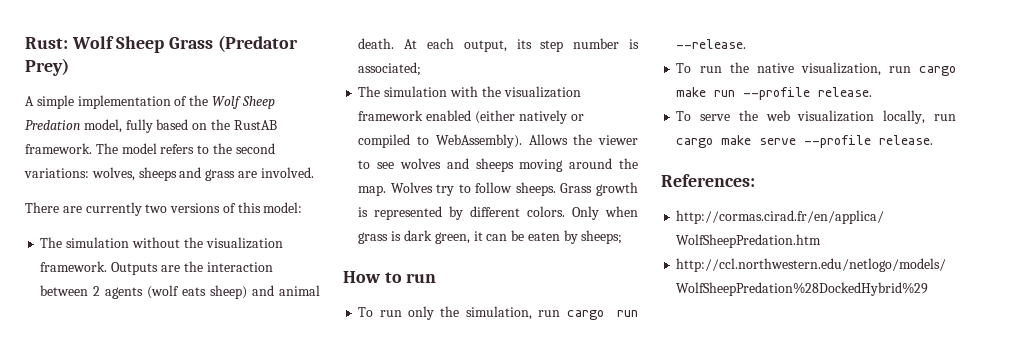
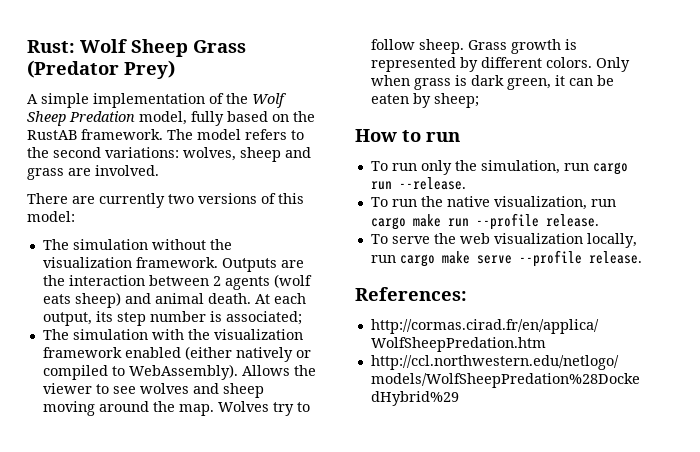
[138,167,177,181] sheeps -> [240,147,281,162] sheep
[475,158,514,172] sheeps -> [222,383,264,398] sheep
[515,182,556,196] sheeps. -> [418,39,464,54] sheep.
[581,230,623,244] sheeps; -> [433,93,479,108] sheep;

